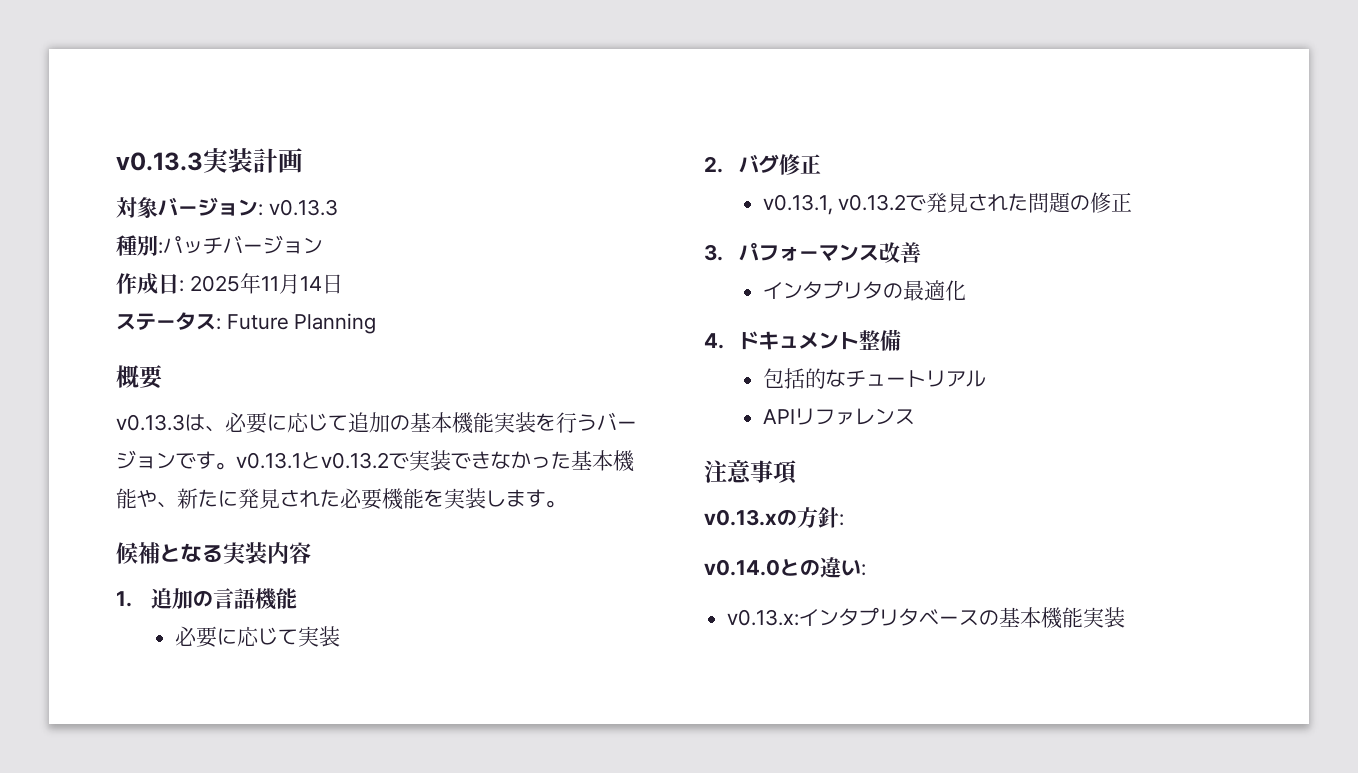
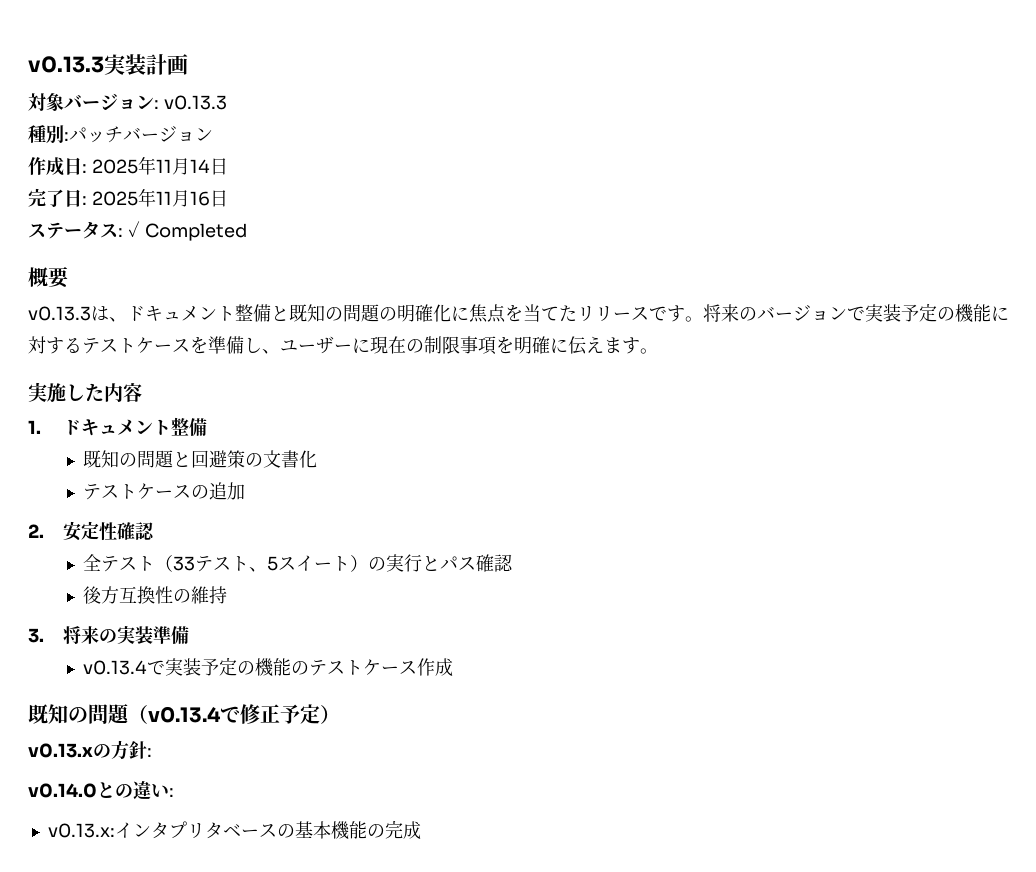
(343, 284) none -> [28,188,228,207] // 完了日: 2025年11月16日
[226,313,377,334] Future Planning -> [127,221,247,241] ✓ Completed
[225,412,637,434] [116,450,635,472] [116,488,566,510] [116,542,311,564] [116,588,298,610] [174,626,340,648] [704,154,822,175] [762,192,1133,215] [704,242,922,263] [762,280,966,301] [704,329,902,351] [762,368,986,389] [762,408,915,425] [704,460,797,484] 必要に応じて追加の基本機能実装を行うバージョンです。v0.13.1とv0.13.2で実装できなかった基本機能や、新たに発見された必要機能を実装します。 // 候補となる実装内容 // 1.追加の言語機能 // 必要に応じて実装 // 2.バグ修正 // v0.13.1, v0.13.2で発見された問題の修正 // 3.パフォーマンス改善 // インタプリタの最適化 // 4.ドキュメント整備 // 包括的なチュートリアル // APIリファレンス // 注意事項 -> [127,303,1009,323] [28,336,658,355] [28,382,142,403] [28,417,208,436] [83,450,318,468] [83,482,246,500] [28,521,156,541] [83,554,514,572] [83,586,228,604] [28,626,190,644] [83,657,454,677] [28,704,340,724] ドキュメント整備と既知の問題の明確化に焦点を当てたリリースです。将来のバージョンで実装予定の機能に対するテストケースを準備し、ユーザーに現在の制限事項を明確に伝えます。 // 実施した内容 // 1.ドキュメント整備 // 既知の問題と回避策の文書化 // テストケースの追加 // 2.安定性確認 // 全テスト（33テスト、5スイート）の実行とパス確認 // 後方互換性の維持 // 3.将来の実装準備 // v0.13.4で実装予定の機能のテストケース作成 // 既知の問題（v0.13.4で修正予定）
[1083,607,1126,628] 実装 -> [366,820,421,839] の完成

